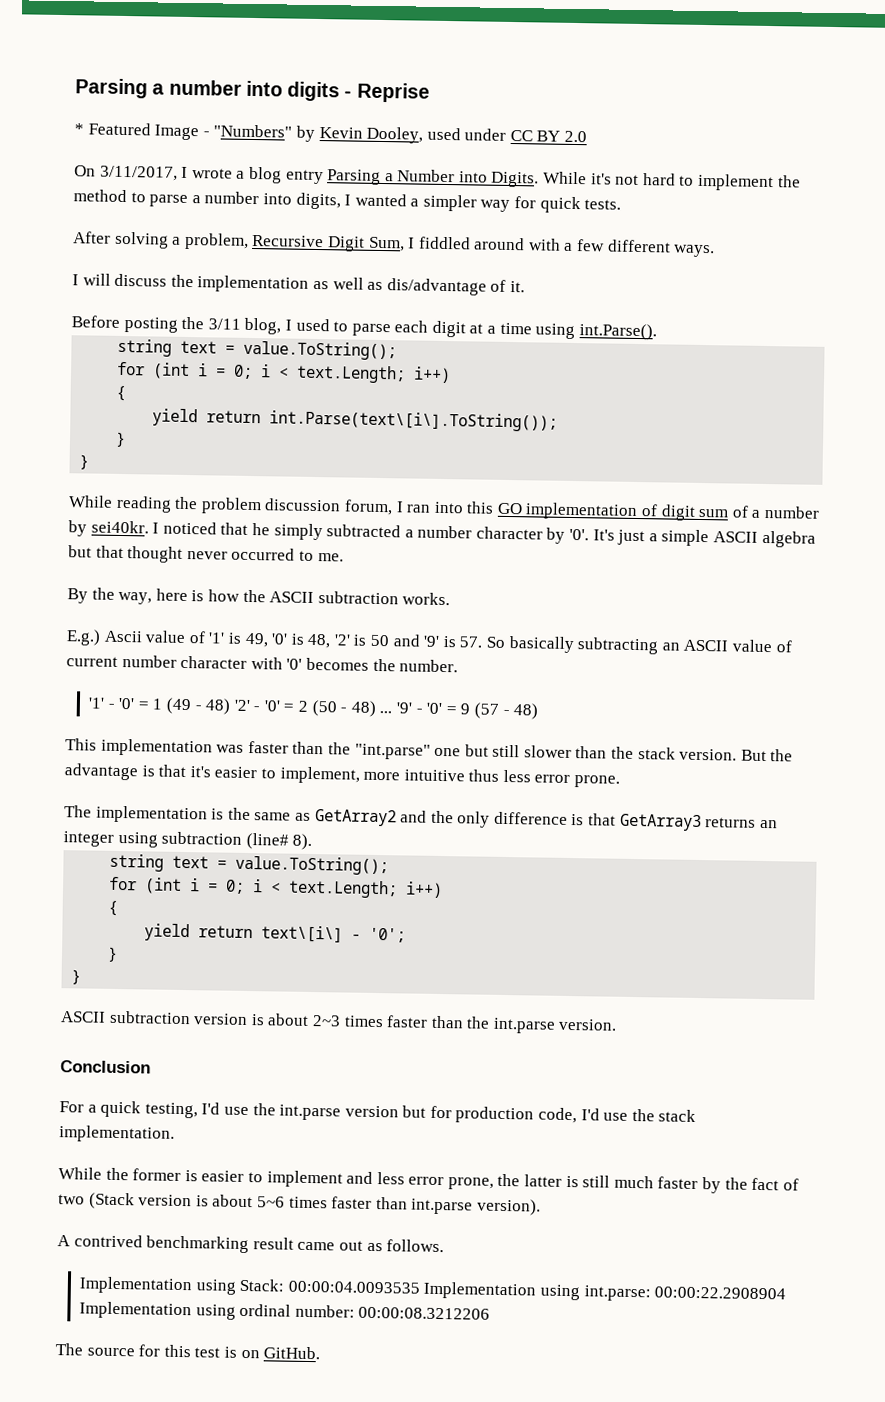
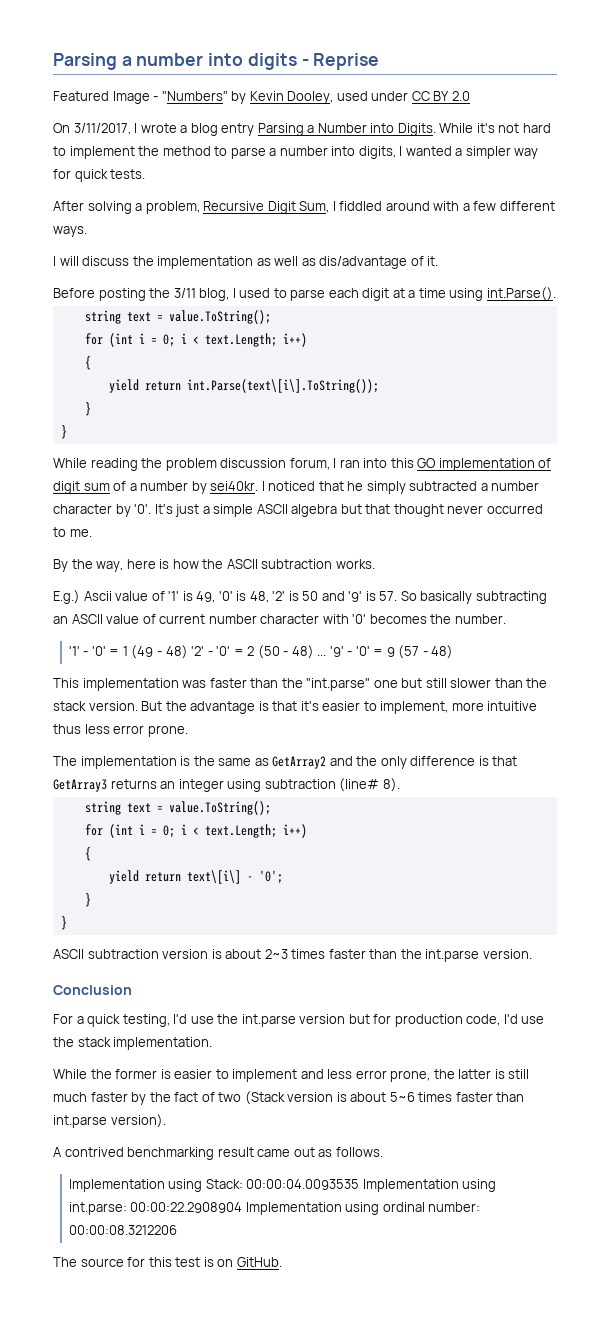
[74,123,84,135] * -> (380, 61) none

